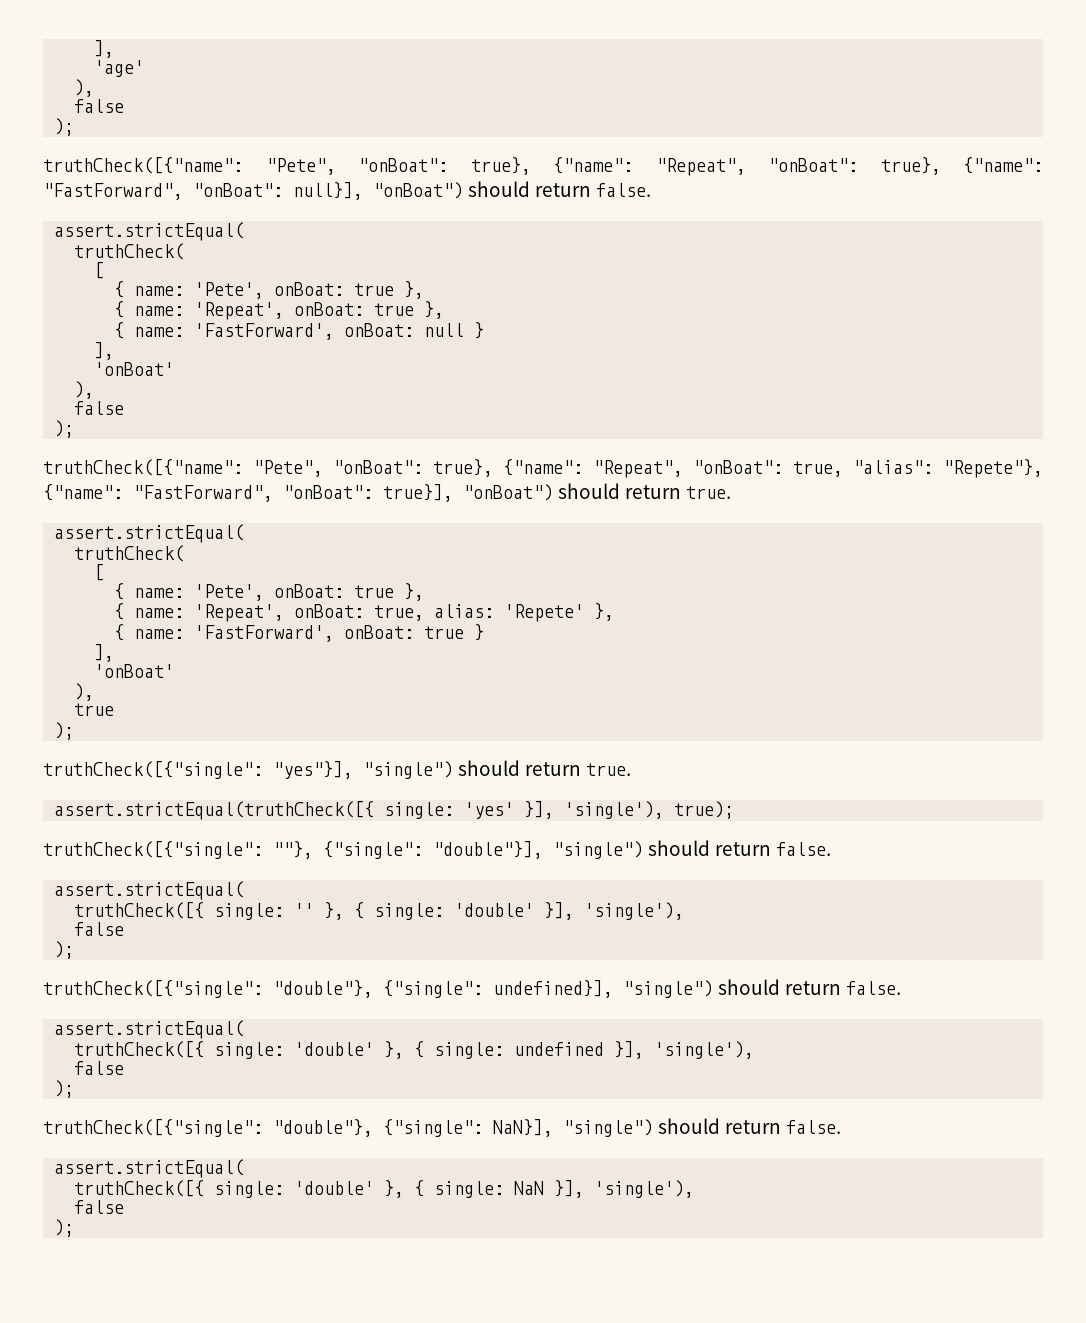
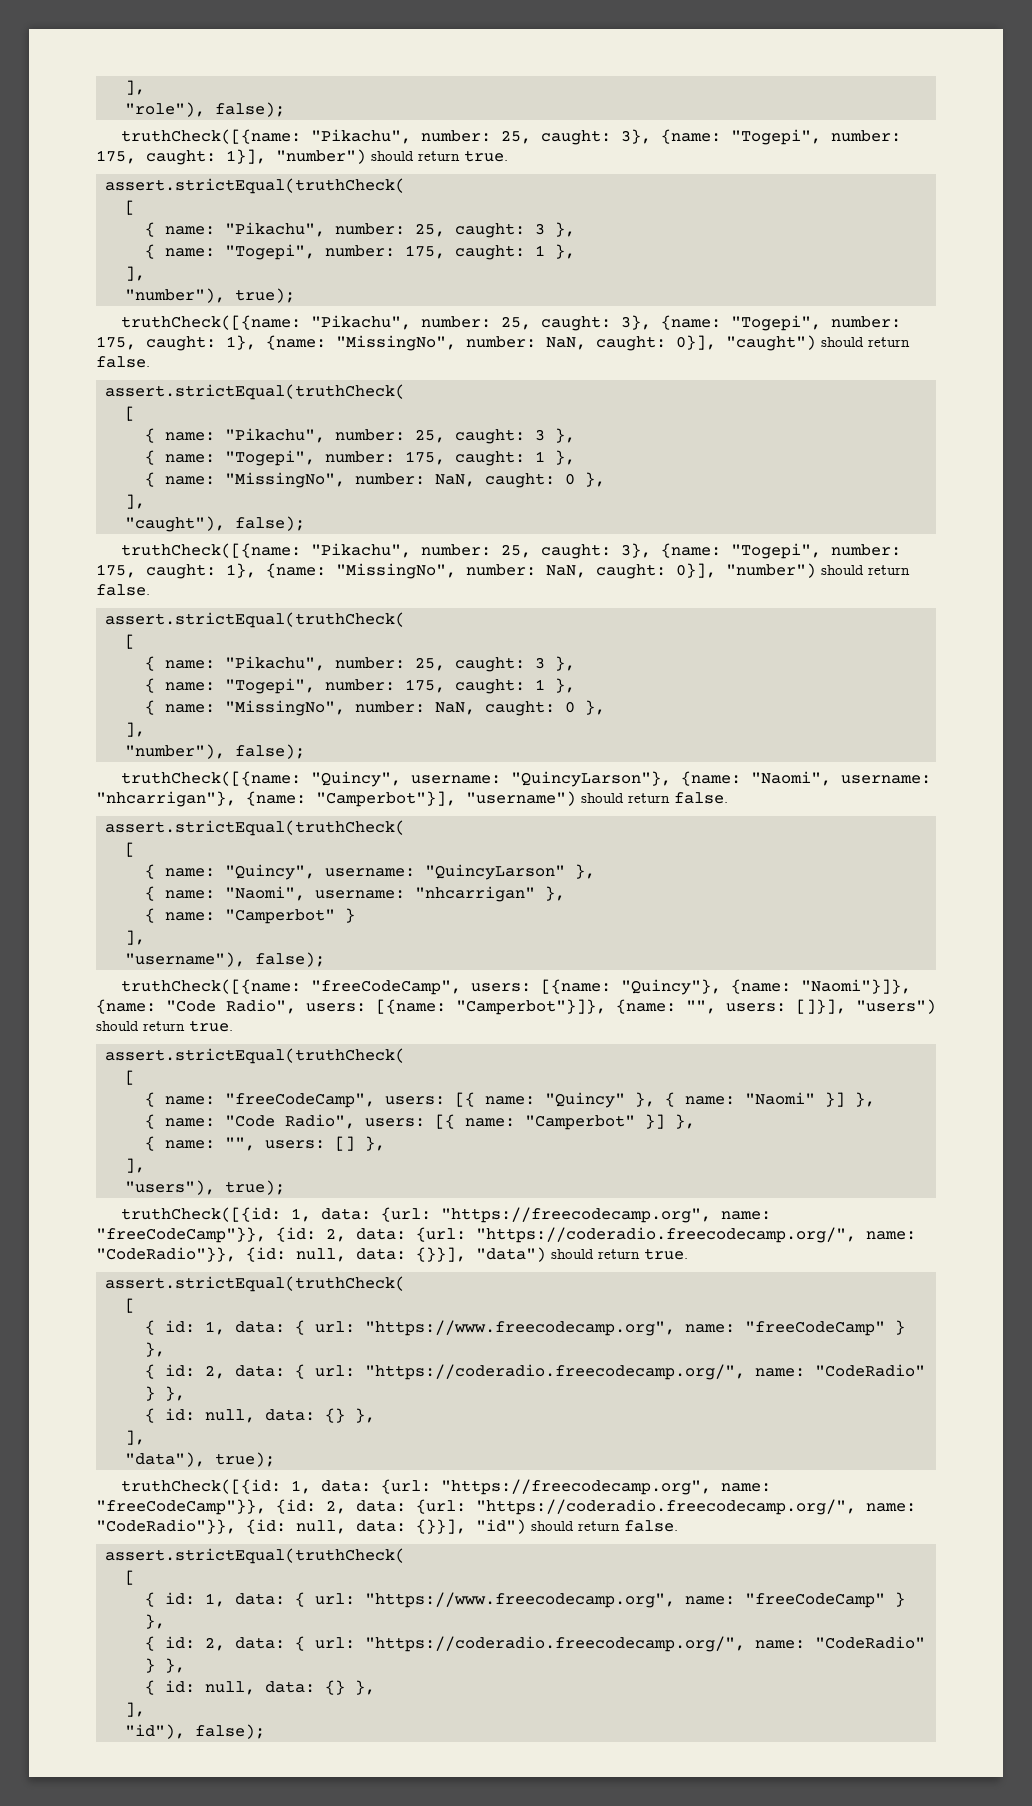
[94,40,115,58] [94,60,145,77] [74,79,95,97] [74,99,125,113] [54,118,75,136] [43,157,1043,176] [43,181,652,200] [54,222,245,241] [74,243,185,260] [94,262,105,279] [114,281,425,299] [114,301,445,320] [114,322,485,340] [94,342,115,360] [94,362,175,376] [74,381,95,399] [74,401,125,415] [54,420,75,438] [43,459,1043,478] [43,483,732,502] [54,524,245,543] [74,545,185,562] [94,564,105,581] [114,583,425,601] [114,603,615,622] [114,624,485,642] [94,644,115,662] [94,664,175,678] [74,683,95,701] [74,703,115,716] [54,722,75,740] [43,760,632,779] [54,801,735,820] [43,840,832,859] [54,881,245,900] [74,902,685,920] [74,922,125,936] [54,941,75,959] [43,979,902,998] [54,1020,245,1039] [74,1041,755,1059] [74,1061,125,1075] [54,1080,75,1098] [43,1118,842,1137] [54,1159,245,1178] [74,1180,695,1198] [74,1200,125,1214] [54,1219,75,1237] ], // 'age' // ), // false // ); // truthCheck([{"name": "Pete", "onBoat": true}, {"name": "Repeat", "onBoat": true}, {"name": "FastForward", "onBoat": null}], "onBoat") should return false. // assert.strictEqual( // truthCheck( // [ // { name: 'Pete', onBoat: true }, // { name: 'Repeat', onBoat: true }, // { name: 'FastForward', onBoat: null } // ], // 'onBoat' // ), // false // ); // truthCheck([{"name": "Pete", "onBoat": true}, {"name": "Repeat", "onBoat": true, "alias": "Repete"}, {"name": "FastForward", "onBoat": true}], "onBoat") should return true. // assert.strictEqual( // truthCheck( // [ // { name: 'Pete', onBoat: true }, // { name: 'Repeat', onBoat: true, alias: 'Repete' }, // { name: 'FastForward', onBoat: true } // ], // 'onBoat' // ), // true // ); // truthCheck([{"single": "yes"}], "single") should return true. // assert.strictEqual(truthCheck([{ single: 'yes' }], 'single'), true); // truthCheck([{"single": ""}, {"single": "double"}], "single") should return false. // assert.strictEqual( // truthCheck([{ single: '' }, { single: 'double' }], 'single'), // false // ); // truthCheck([{"single": "double"}, {"single": undefined}], "single") should return false. // assert.strictEqual( // truthCheck([{ single: 'double' }, { single: undefined }], 'single'), // false // ); // truthCheck([{"single": "double"}, {"single": NaN}], "single") should return false. // assert.strictEqual( // truthCheck([{ single: 'double' }, { single: NaN }], 'single'), // false // ); -> [124,80,145,95] [124,102,285,117] [121,129,902,145] [96,149,508,165] [104,178,405,194] [124,200,135,215] [144,222,575,238] [144,244,575,260] [124,266,145,281] [124,288,295,303] [121,315,902,331] [96,335,910,351] [96,356,150,368] [104,384,405,400] [124,406,135,421] [144,428,575,444] [144,450,575,466] [144,472,605,488] [124,494,145,509] [124,516,305,532] [121,543,902,559] [96,563,910,579] [96,584,150,596] [104,612,405,628] [124,634,135,649] [144,656,575,672] [144,678,575,694] [144,700,605,716] [124,722,145,737] [124,744,305,759] [121,771,932,787] [96,791,728,807] [104,820,405,836] [124,842,135,857] [144,864,595,880] [144,886,565,902] [144,908,355,924] [124,930,145,945] [124,952,325,967] [121,979,912,995] [96,999,936,1015] [96,1020,233,1032] [104,1048,405,1064] [124,1070,135,1085] [144,1092,875,1108] [144,1114,695,1130] [144,1136,385,1151] [124,1158,145,1173] [124,1180,285,1195] [121,1207,772,1223] [96,1227,916,1243] [96,1247,688,1262] [104,1276,405,1292] [124,1298,135,1313] [144,1320,905,1336] [144,1342,165,1357] [144,1364,925,1380] [144,1386,185,1401] [144,1408,375,1423] [124,1430,145,1445] [124,1452,275,1467] [121,1479,772,1495] [96,1499,916,1515] [96,1519,678,1534] [104,1548,405,1564] [124,1570,135,1585] [144,1592,905,1608] [144,1614,165,1629] [144,1636,925,1652] [144,1658,185,1673] [144,1680,375,1695] [124,1702,145,1717] [124,1724,265,1739] ], // "role"), false); // truthCheck([{name: "Pikachu", number: 25, caught: 3}, {name: "Togepi", number: 175, caught: 1}], "number") should return true. // assert.strictEqual(truthCheck( // [ // { name: "Pikachu", number: 25, caught: 3 }, // { name: "Togepi", number: 175, caught: 1 }, // ], // "number"), true); // truthCheck([{name: "Pikachu", number: 25, caught: 3}, {name: "Togepi", number: 175, caught: 1}, {name: "MissingNo", number: NaN, caught: 0}], "caught") should return false. // assert.strictEqual(truthCheck( // [ // { name: "Pikachu", number: 25, caught: 3 }, // { name: "Togepi", number: 175, caught: 1 }, // { name: "MissingNo", number: NaN, caught: 0 }, // ], // "caught"), false); // truthCheck([{name: "Pikachu", number: 25, caught: 3}, {name: "Togepi", number: 175, caught: 1}, {name: "MissingNo", number: NaN, caught: 0}], "number") should return false. // assert.strictEqual(truthCheck( // [ // { name: "Pikachu", number: 25, caught: 3 }, // { name: "Togepi", number: 175, caught: 1 }, // { name: "MissingNo", number: NaN, caught: 0 }, // ], // "number"), false); // truthCheck([{name: "Quincy", username: "QuincyLarson"}, {name: "Naomi", username: "nhcarrigan"}, {name: "Camperbot"}], "username") should return false. // assert.strictEqual(truthCheck( // [ // { name: "Quincy", username: "QuincyLarson" }, // { name: "Naomi", username: "nhcarrigan" }, // { name: "Camperbot" } // ], // "username"), false); // truthCheck([{name: "freeCodeCamp", users: [{name: "Quincy"}, {name: "Naomi"}]}, {name: "Code Radio", users: [{name: "Camperbot"}]}, {name: "", users: []}], "users") should return true. // assert.strictEqual(truthCheck( // [ // { name: "freeCodeCamp", users: [{ name: "Quincy" }, { name: "Naomi" }] }, // { name: "Code Radio", users: [{ name: "Camperbot" }] }, // { name: "", users: [] }, // ], // "users"), true); // truthCheck([{id: 1, data: {url: "https://freecodecamp.org", name: "freeCodeCamp"}}, {id: 2, data: {url: "https://coderadio.freecodecamp.org/", name: "CodeRadio"}}, {id: null, data: {}}], "data") should return true. // assert.strictEqual(truthCheck( // [ // { id: 1, data: { url: "https://www.freecodecamp.org", name: "freeCodeCamp" } }, // { id: 2, data: { url: "https://coderadio.freecodecamp.org/", name: "CodeRadio" } }, // { id: null, data: {} }, // ], // "data"), true); // truthCheck([{id: 1, data: {url: "https://freecodecamp.org", name: "freeCodeCamp"}}, {id: 2, data: {url: "https://coderadio.freecodecamp.org/", name: "CodeRadio"}}, {id: null, data: {}}], "id") should return false. // assert.strictEqual(truthCheck( // [ // { id: 1, data: { url: "https://www.freecodecamp.org", name: "freeCodeCamp" } }, // { id: 2, data: { url: "https://coderadio.freecodecamp.org/", name: "CodeRadio" } }, // { id: null, data: {} }, // ], // "id"), false);

